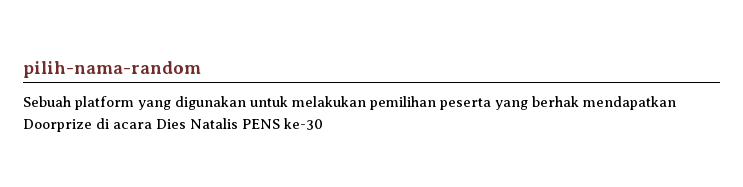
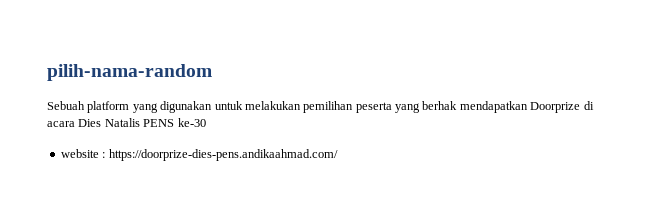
(323, 124) none -> [60,149,338,161] // website : https://doorprize-dies-pens.andikaahmad.com/

